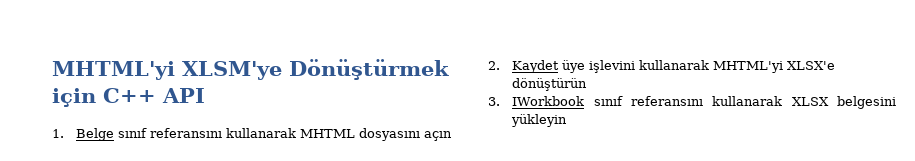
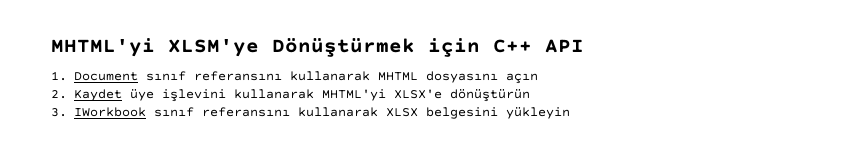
[76,128,115,141] Belge -> [73,72,138,81] Document

